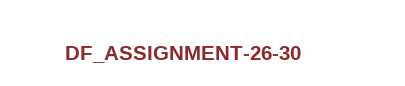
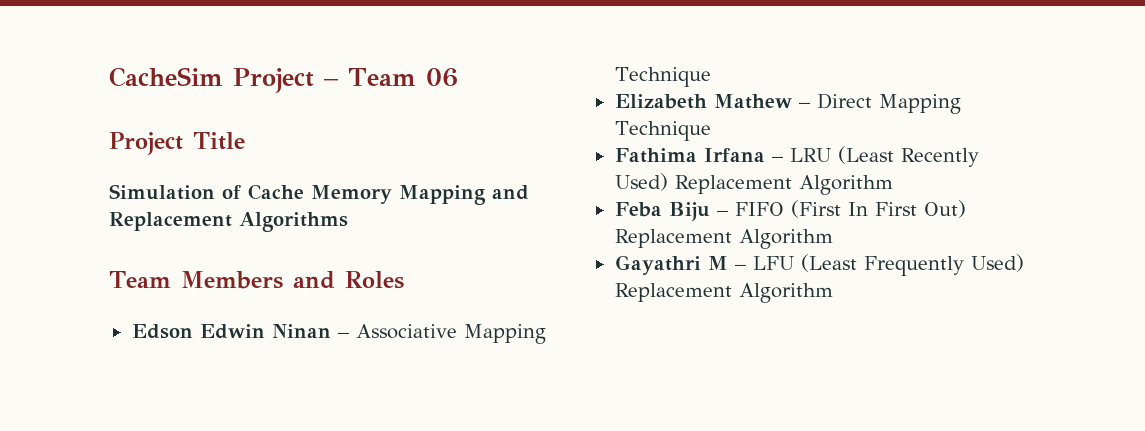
[65,46,301,63] DF_ASSIGNMENT-26-30 -> [109,67,458,93] [109,132,245,155] [109,184,529,205] [109,212,348,232] [109,271,404,289] [131,324,546,344] [614,67,711,87] [614,93,961,114] [614,121,711,141] [614,146,979,167] [614,173,893,195] [614,200,966,221] [614,229,833,249] [614,254,1024,276] [614,283,833,303] CacheSim Project – Team 06 // Project Title // Simulation of Cache Memory Mapping and Replacement Algorithms // Team Members and Roles // Edson Edwin Ninan – Associative Mapping Technique // Elizabeth Mathew – Direct Mapping Technique // Fathima Irfana – LRU (Least Recently Used) Replacement Algorithm // Feba Biju – FIFO (First In First Out) Replacement Algorithm // Gayathri M – LFU (Least Frequently Used) Replacement Algorithm

